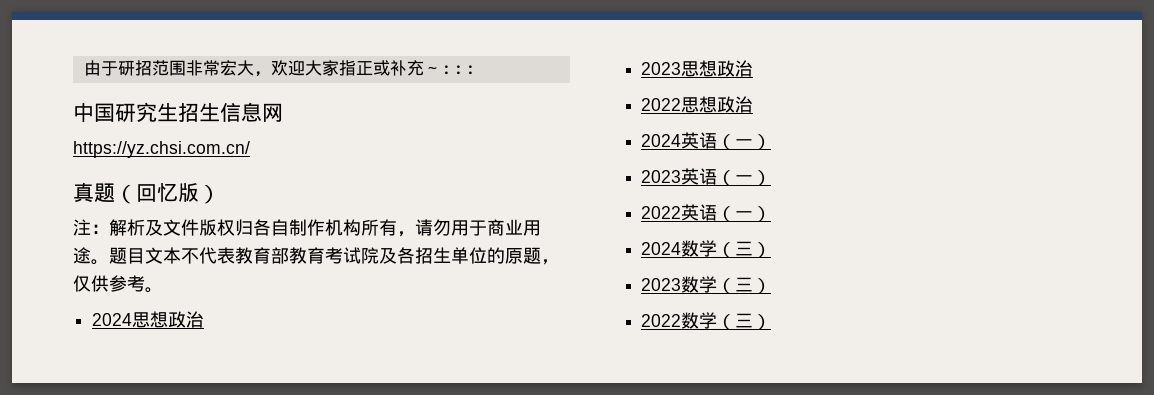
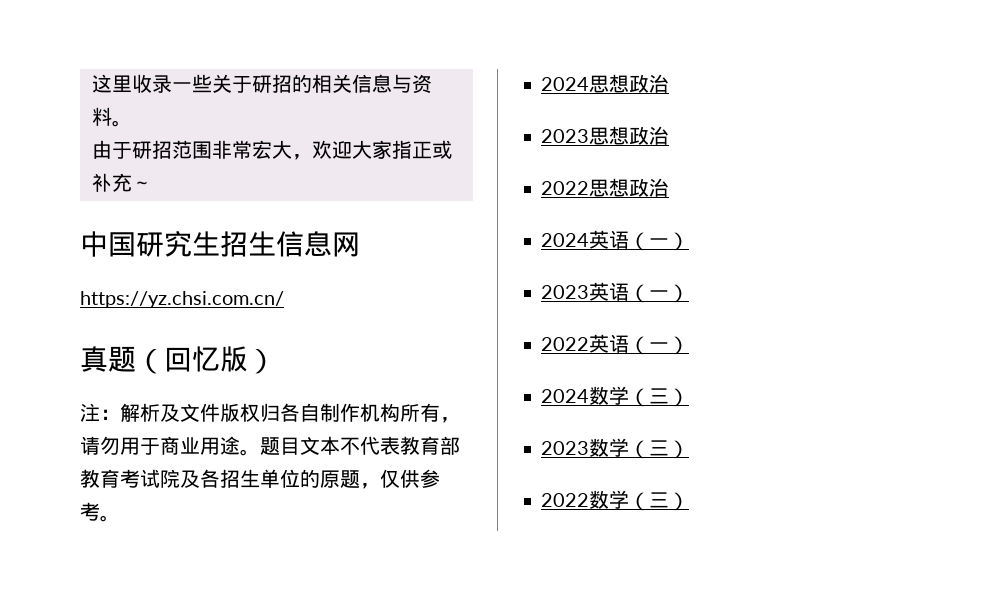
(83, 68) none -> [91,74,432,94] [91,107,132,127] 这里收录一些关于研招的相关信息与资料。 //
[440,65,477,75] ::: -> (152, 185) none

